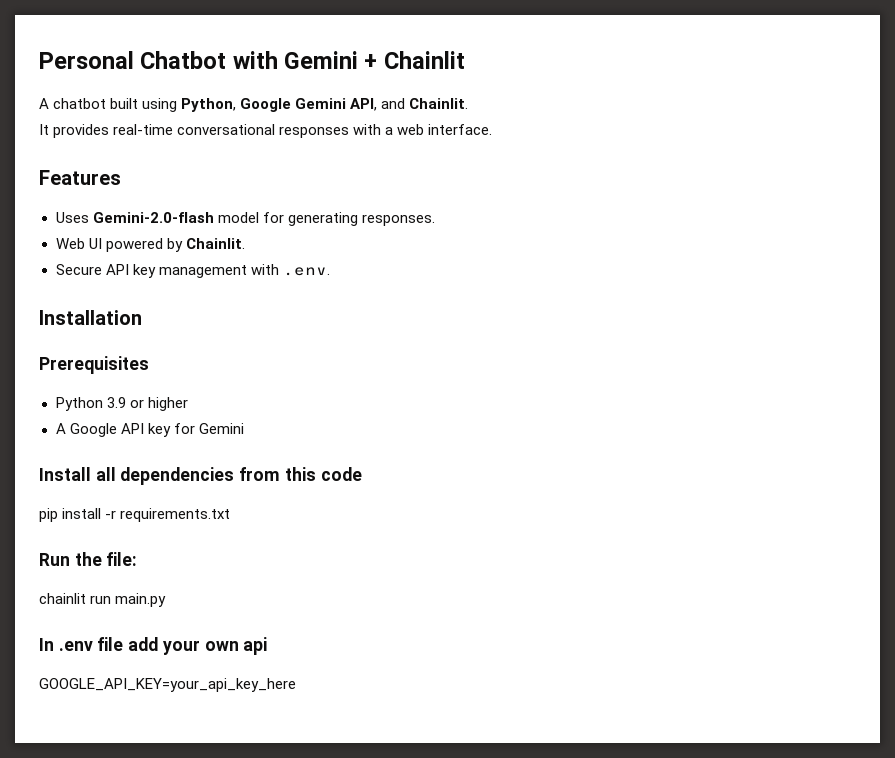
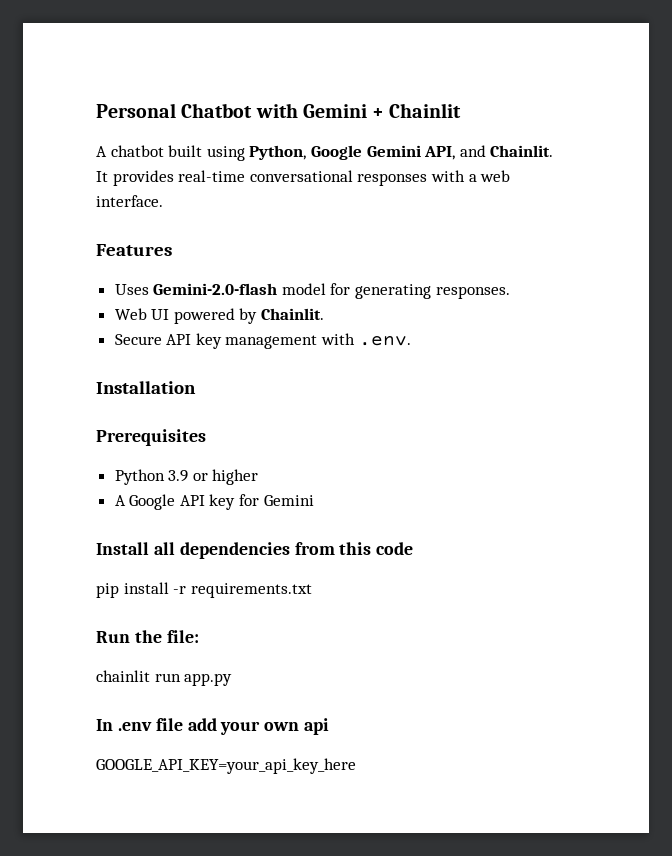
[115,593,167,607] main.py -> [184,673,233,686] app.py

